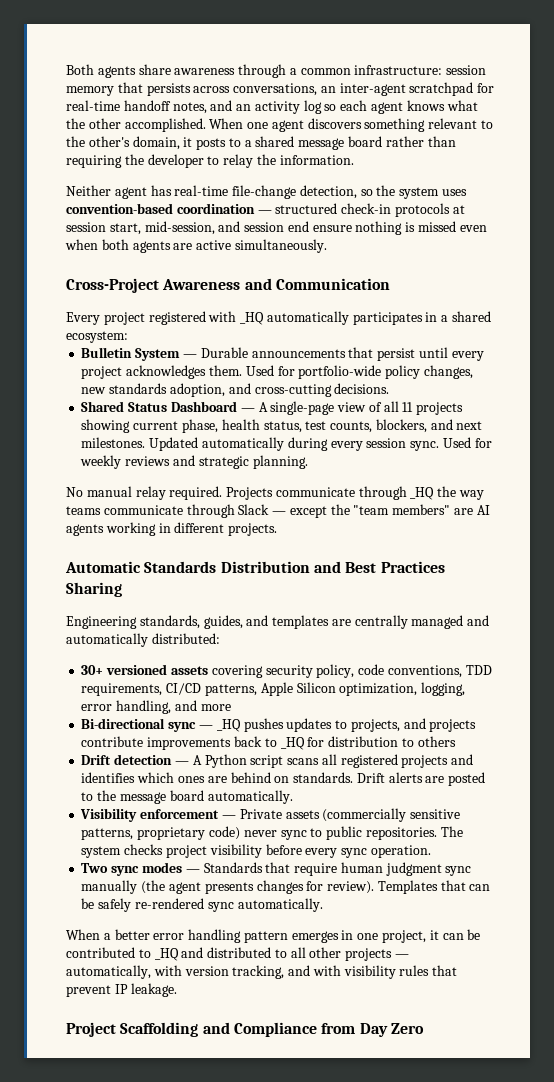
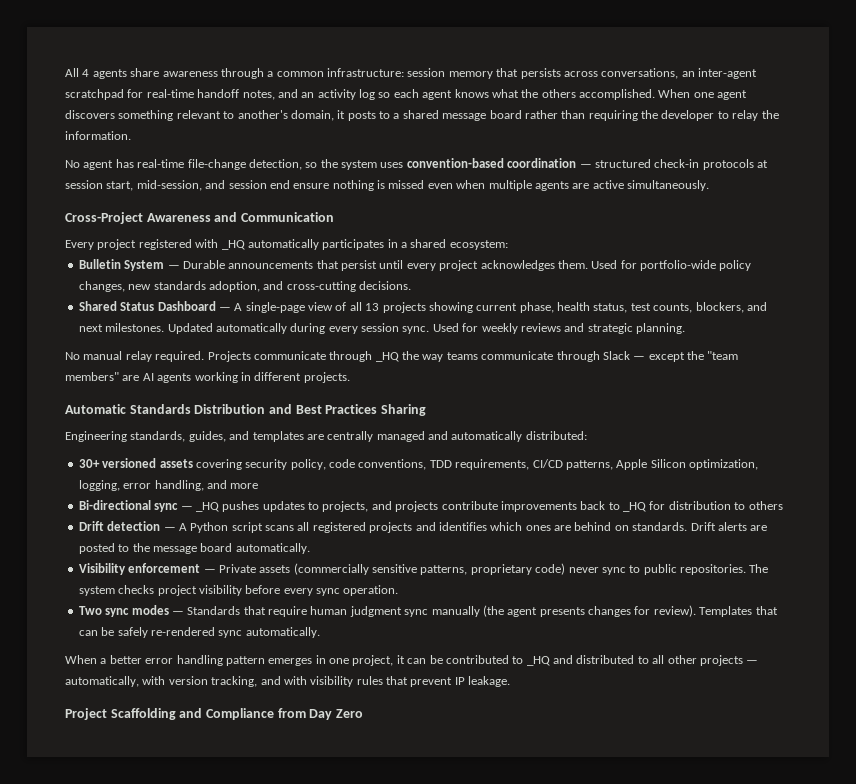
[66,64,94,75] Both -> [65,68,90,77] All 4
[88,118,121,129] other -> [541,89,576,98] others
[66,136,130,147] the other's -> [237,110,288,119] another's
[66,185,111,196] Neither -> [65,160,80,168] No
[101,239,129,250] both -> [488,180,532,191] multiple
[402,402,414,412] 11 -> [365,303,380,311] 13

